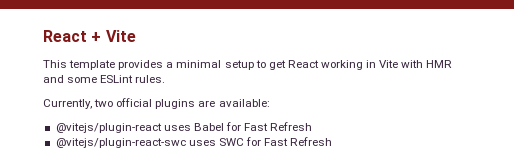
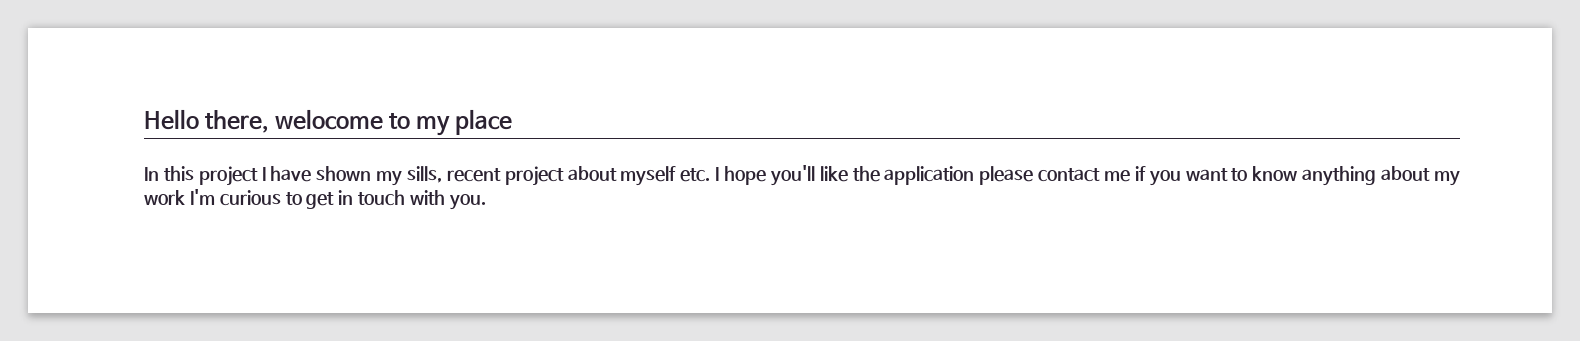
[43,30,136,42] [43,60,453,70] [43,75,166,83] [43,98,270,109] [55,122,313,133] [55,137,333,148] React + Vite // This template provides a minimal setup to get React working in Vite with HMR and some ESLint rules. // Currently, two official plugins are available: // @vitejs/plugin-react uses Babel for Fast Refresh // @vitejs/plugin-react-swc uses SWC for Fast Refresh -> [144,109,513,136] [144,165,1460,186] [144,189,486,210] Hello there, welocome to my place // In this project I have shown my sills, recent project about myself etc. I hope you'll like the application please contact me if you want to know anything about my work I'm curious to get in touch with you.

